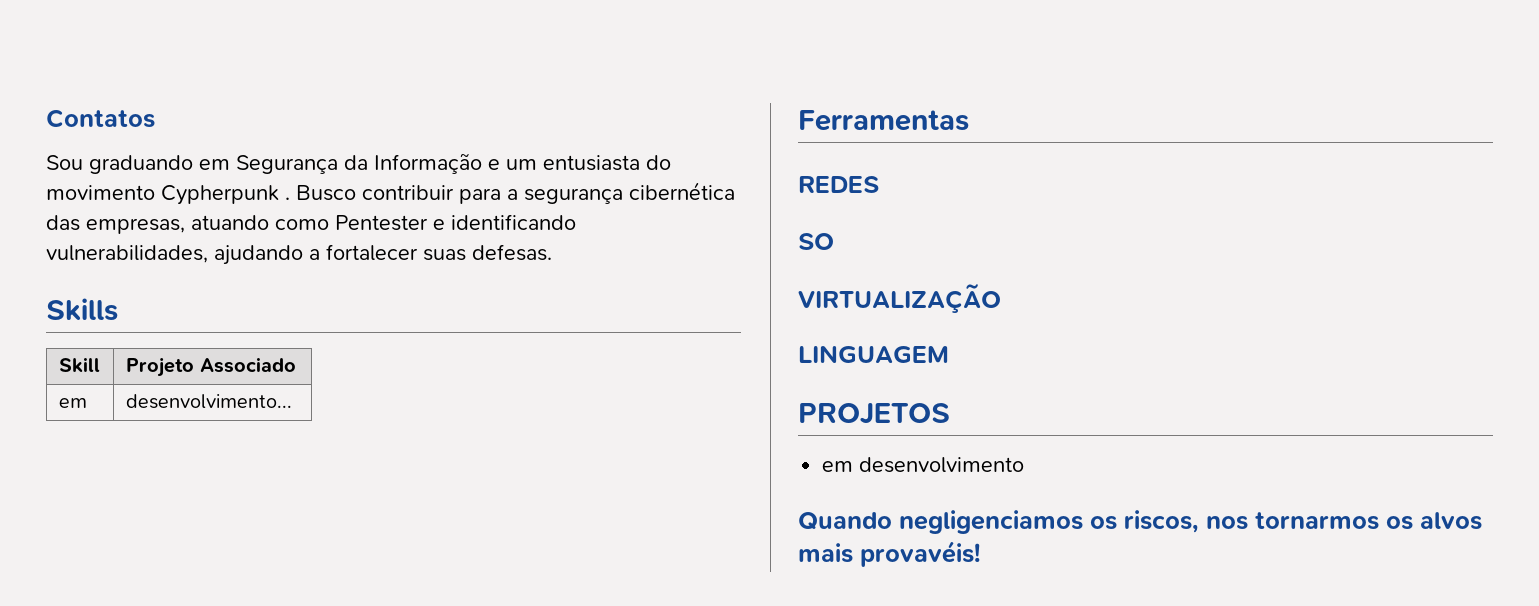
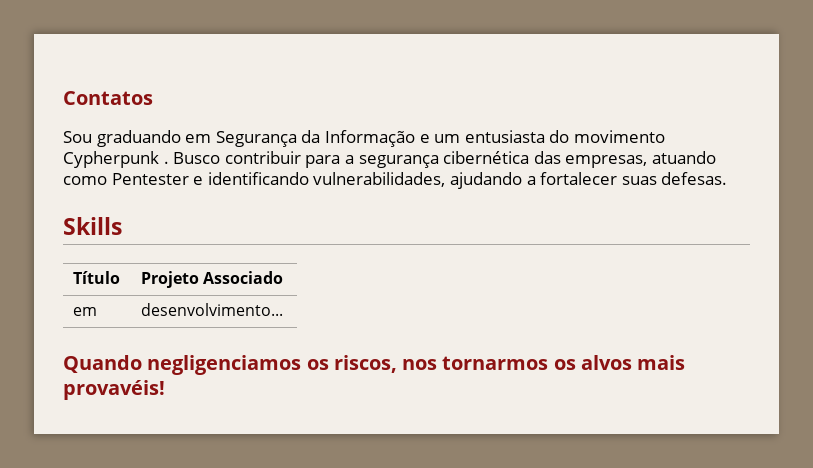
[58,357,100,373] Skill -> [73,271,121,284] Título
[798,110,969,131] [798,176,879,193] [798,233,834,250] [798,284,1001,313] [798,345,949,363] [798,403,950,425] [822,457,1025,473] // Ferramentas // REDES // SO // VIRTUALIZAÇÃO // LINGUAGEM // PROJETOS // em desenvolvimento -> (284, 309) none

